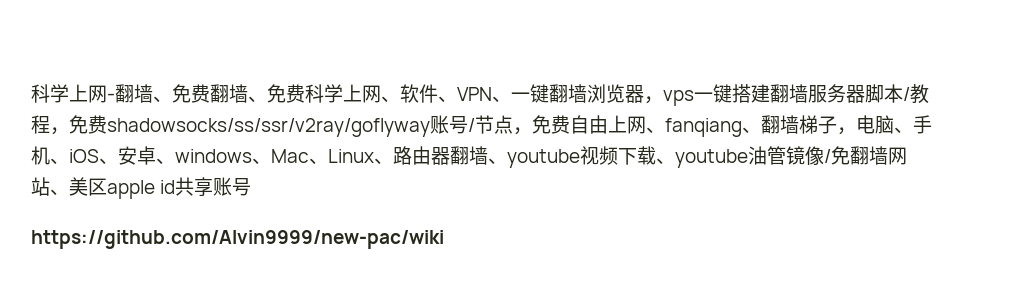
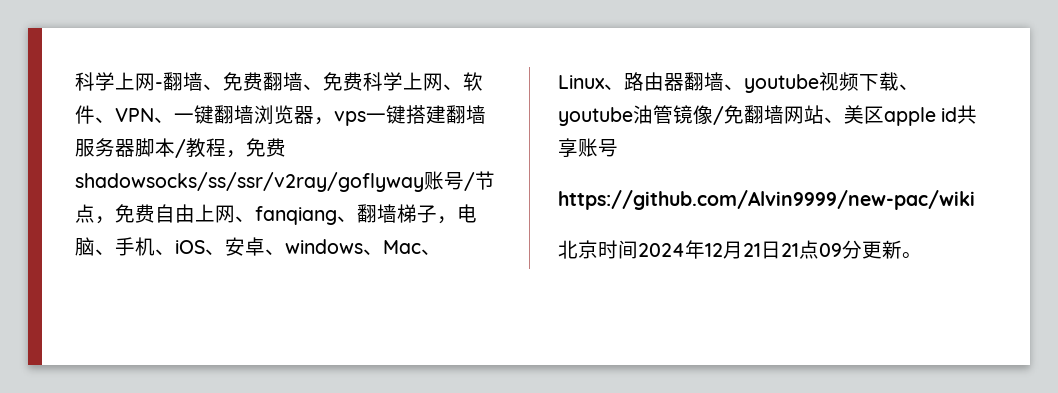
(444, 239) none -> [558,240,922,259] // 北京时间2024年12月21日21点09分更新。

